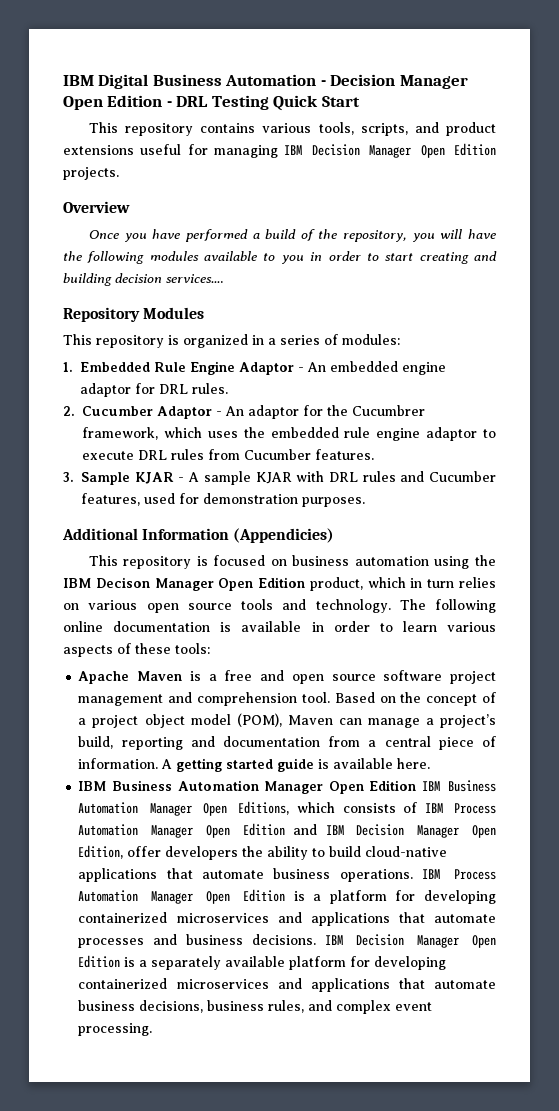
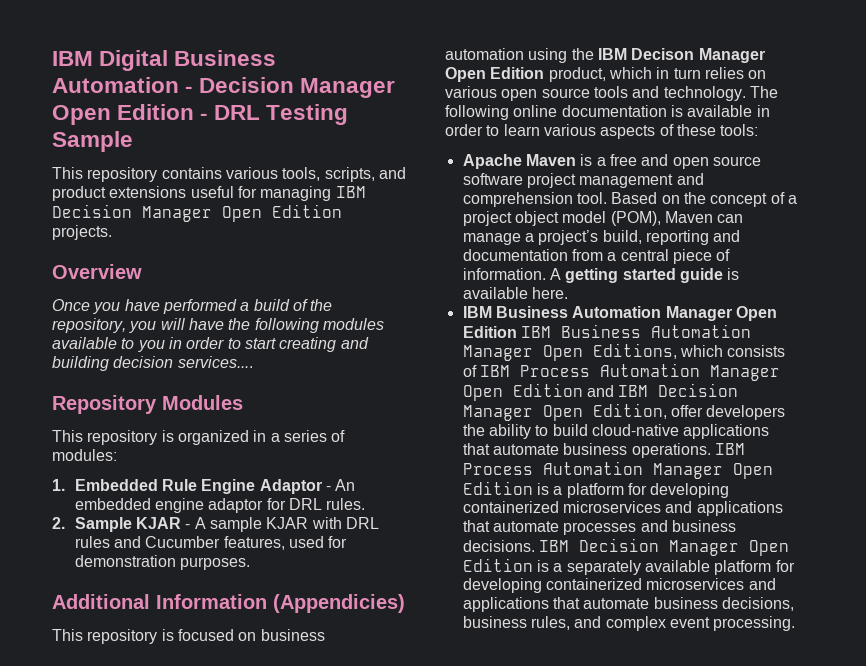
[273,95,360,111] Quick Start -> [52,131,133,152] Sample
[82,405,425,419] [82,427,496,441] [82,449,374,460] [63,472,74,482] Cucumber Adaptor - An adaptor for the Cucumbrer framework, which uses the embedded rule engine adaptor to execute DRL rules from Cucumber features. // 3. -> (65, 523) none

